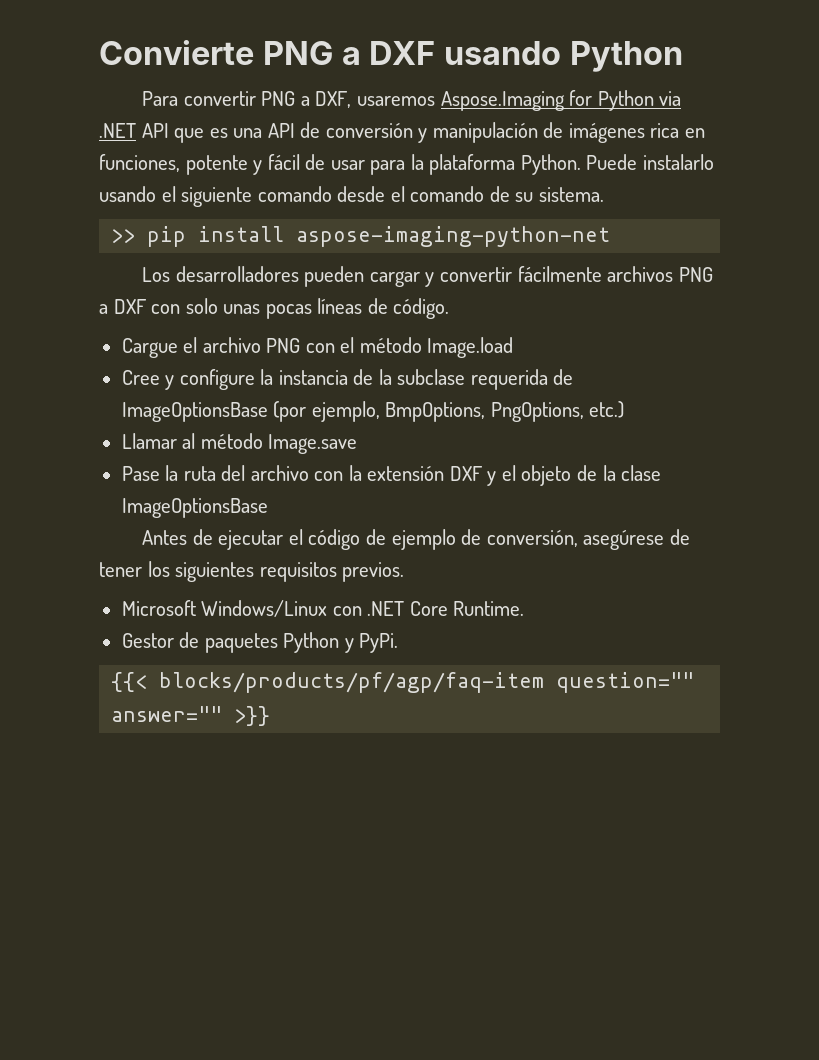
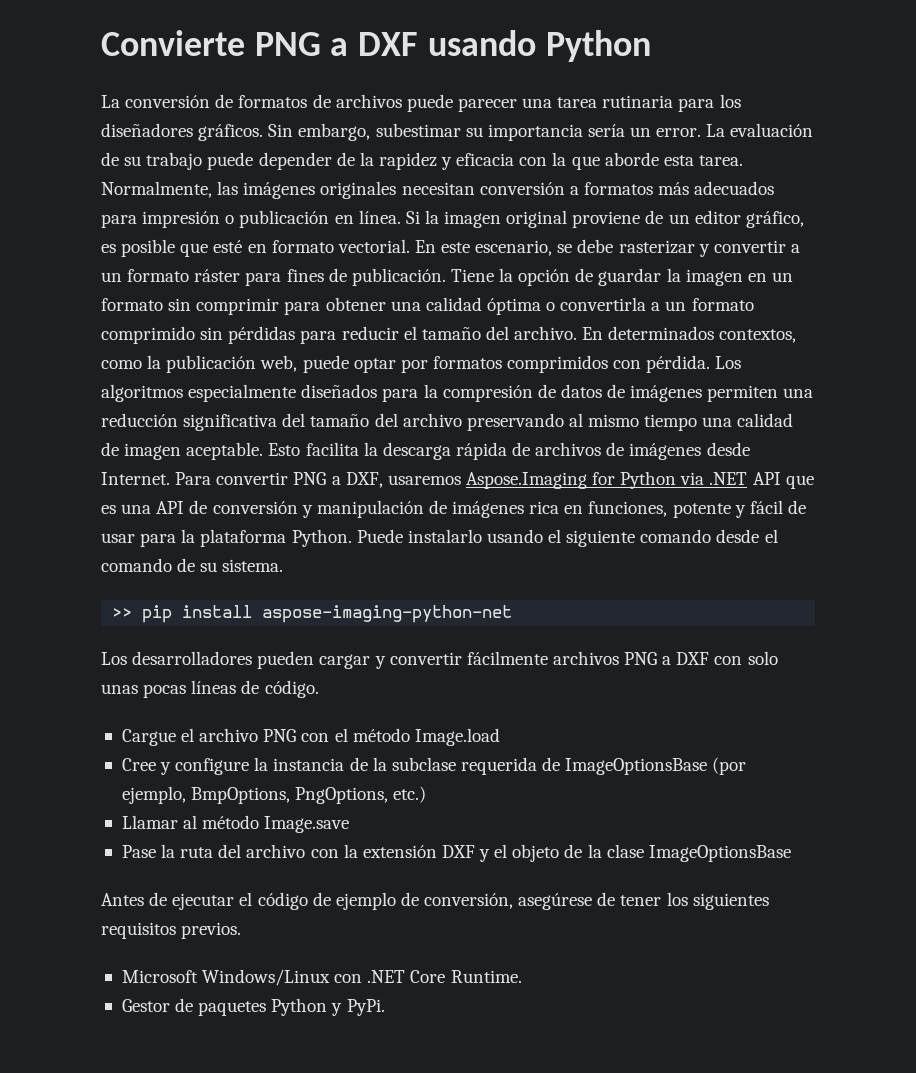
(683, 56) none -> [101,94,741,112] [101,123,814,141] [101,152,743,170] [101,181,775,199] [101,210,804,228] [101,239,800,257] [101,268,793,286] [101,297,754,315] [101,326,797,344] [101,355,742,373] [101,384,814,402] [101,413,794,431] [101,442,750,460] [101,472,170,485] La conversión de formatos de archivos puede parecer una tarea rutinaria para los diseñadores gráficos. Sin embargo, subestimar su importancia sería un error. La evaluación de su trabajo puede depender de la rapidez y eficacia con la que aborde esta tarea. Normalmente, las imágenes originales necesitan conversión a formatos más adecuados para impresión o publicación en línea. Si la imagen original proviene de un editor gráfico, es posible que esté en formato vectorial. En este escenario, se debe rasterizar y convertir a un formato ráster para fines de publicación. Tiene la opción de guardar la imagen en un formato sin comprimir para obtener una calidad óptima o convertirla a un formato comprimido sin pérdidas para reducir el tamaño del archivo. En determinados contextos, como la publicación web, puede optar por formatos comprimidos con pérdida. Los algoritmos especialmente diseñados para la compresión de datos de imágenes permiten una reducción significativa del tamaño del archivo preservando al mismo tiempo una calidad de imagen aceptable. Esto facilita la descarga rápida de archivos de imágenes desde Internet.
[111,672,695,693] [111,706,271,726] // {{< blocks/products/pf/agp/faq-item question="" answer="" >}} -> (385, 1007) none

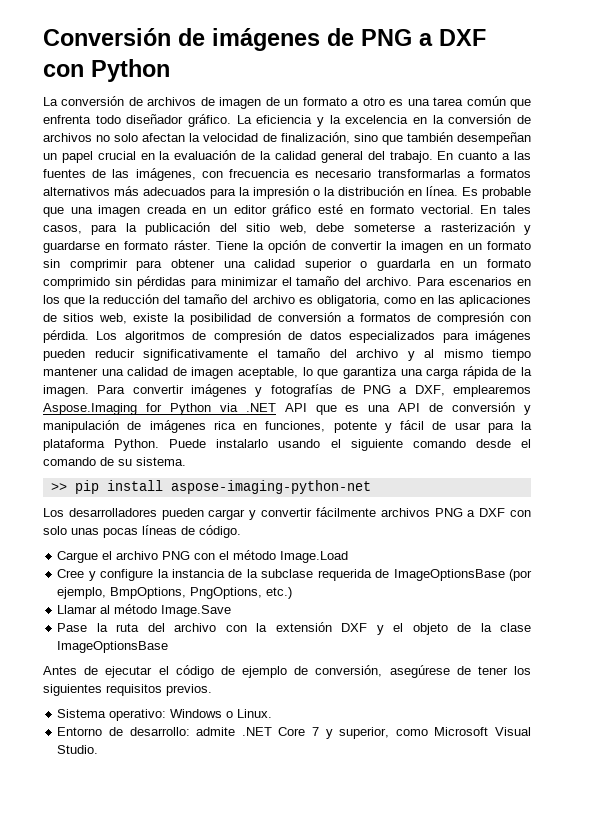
[101,30,536,56] Convierte PNG a DXF usando -> [43,28,486,51] [43,64,84,77] Conversión de imágenes de PNG a DXF con
[238,94,741,112] [101,123,814,141] [101,152,743,170] [101,181,653,199] formatos de archivos puede parecer una tarea rutinaria para los diseñadores gráficos. Sin embargo, subestimar su importancia sería un error. La evaluación de su trabajo puede depender de la rapidez y eficacia con la que aborde esta tarea. Normalmente, las imágenes originales necesitan conversión a formatos -> [147,96,531,109] [43,114,531,127] [43,132,531,145] [43,150,532,163] [43,168,531,181] [43,187,110,196] archivos de imagen de un formato a otro es una tarea común que enfrenta todo diseñador gráfico. La eficiencia y la excelencia en la conversión de archivos no solo afectan la velocidad de finalización, sino que también desempeñan un papel crucial en la evaluación de la calidad general del trabajo. En cuanto a las fuentes de las imágenes, con frecuencia es necesario transformarlas a formatos alternativos
(137, 221) none -> [239,187,250,196] la
[239,210,804,228] [101,239,209,257] publicación en línea. Si la imagen original proviene de un editor gráfico, es posible que -> [324,186,531,199] [43,204,312,217] la distribución en línea. Es probable que una imagen creada en un editor gráfico
[441,239,800,257] [101,268,446,286] este escenario, se debe rasterizar y convertir a un formato ráster para fines de publicación. -> [503,205,532,214] [43,222,531,235] [43,240,211,253] tales casos, para la publicación del sitio web, debe someterse a rasterización y guardarse en formato ráster.
[598,268,662,286] guardar -> [330,241,382,250] convertir
[486,297,661,315] óptima o convertirla a -> [304,259,454,271] superior o guardarla en
[341,326,399,340] reducir -> [220,277,278,286] minimizar
[582,326,797,343] [101,355,742,373] [101,384,814,402] [101,413,564,431] En determinados contextos, como la publicación web, puede optar por formatos comprimidos con pérdida. Los algoritmos especialmente diseñados para la compresión de datos de imágenes permiten una reducción significativa del tamaño del archivo preservando -> [417,277,532,286] [43,294,531,307] [43,312,531,325] [43,330,532,343] [43,348,415,361] Para escenarios en los que la reducción del tamaño del archivo es obligatoria, como en las aplicaciones de sitios web, existe la posibilidad de conversión a formatos de compresión con pérdida. Los algoritmos de compresión de datos especializados para imágenes pueden reducir significativamente el tamaño del archivo y
(698, 422) none -> [43,367,98,376] mantener
[186,442,750,460] [101,472,289,485] aceptable. Esto facilita la descarga rápida de archivos de imágenes desde Internet. Para convertir -> [238,366,533,379] [43,384,355,397] aceptable, lo que garantiza una carga rápida de la imagen. Para convertir imágenes y fotografías de
[387,475,461,485] usaremos -> [453,385,531,397] emplearemos
[414,728,500,746] Image.load -> [280,551,349,563] Image.Load
[264,816,350,833] Image.save -> [161,605,232,617] Image.Save
[121,969,522,986] [121,998,385,1016] Microsoft Windows/Linux con .NET Core Runtime. // Gestor de paquetes Python y PyPi. -> [57,709,273,721] [57,727,531,739] [57,745,99,754] Sistema operativo: Windows o Linux. // Entorno de desarrollo: admite .NET Core 7 y superior, como Microsoft Visual Studio.

